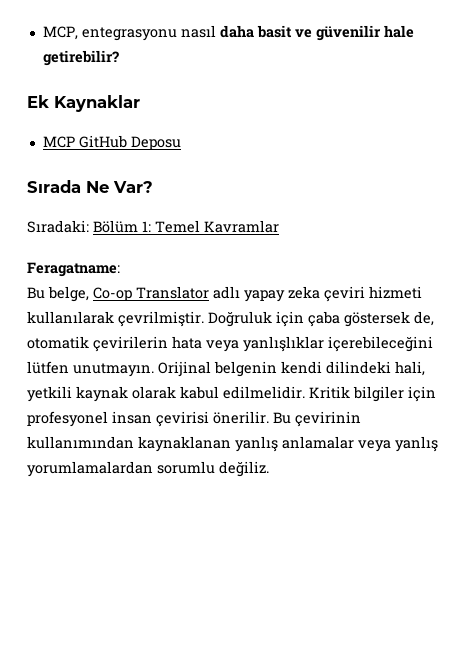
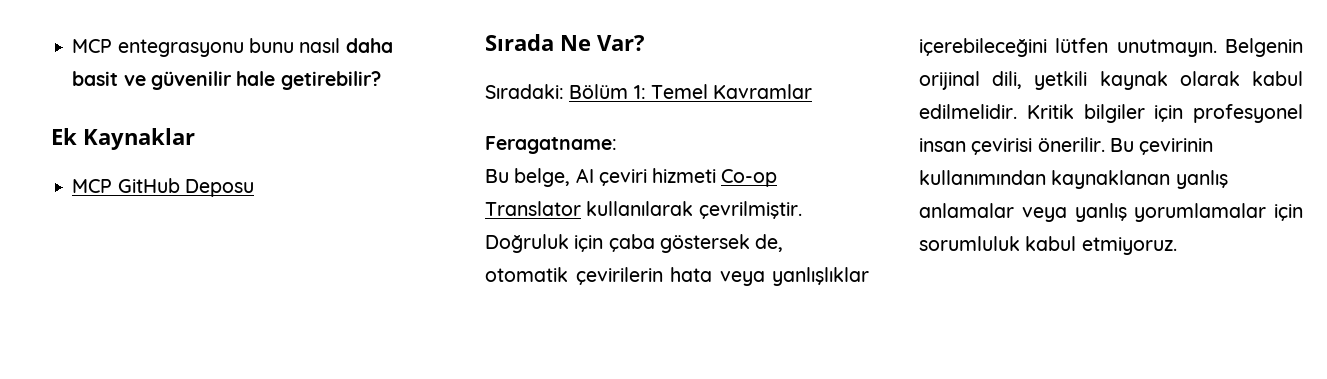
[42,26,177,41] MCP, entegrasyonu -> [72,38,294,57] MCP entegrasyonu bunu
[93,286,422,302] Co-op Translator adlı yapay zeka çeviri hizmeti -> [575,168,778,187] [485,201,581,216] AI çeviri hizmeti Co-op Translator
[158,361,425,377] Orijinal belgenin kendi dilindeki hali, -> [1225,38,1303,57] [919,71,1023,90] Belgenin orijinal dili,
[27,461,269,477] yorumlamalardan sorumlu değiliz. -> [1134,203,1303,222] [919,236,1177,255] yorumlamalar için sorumluluk kabul etmiyoruz.

